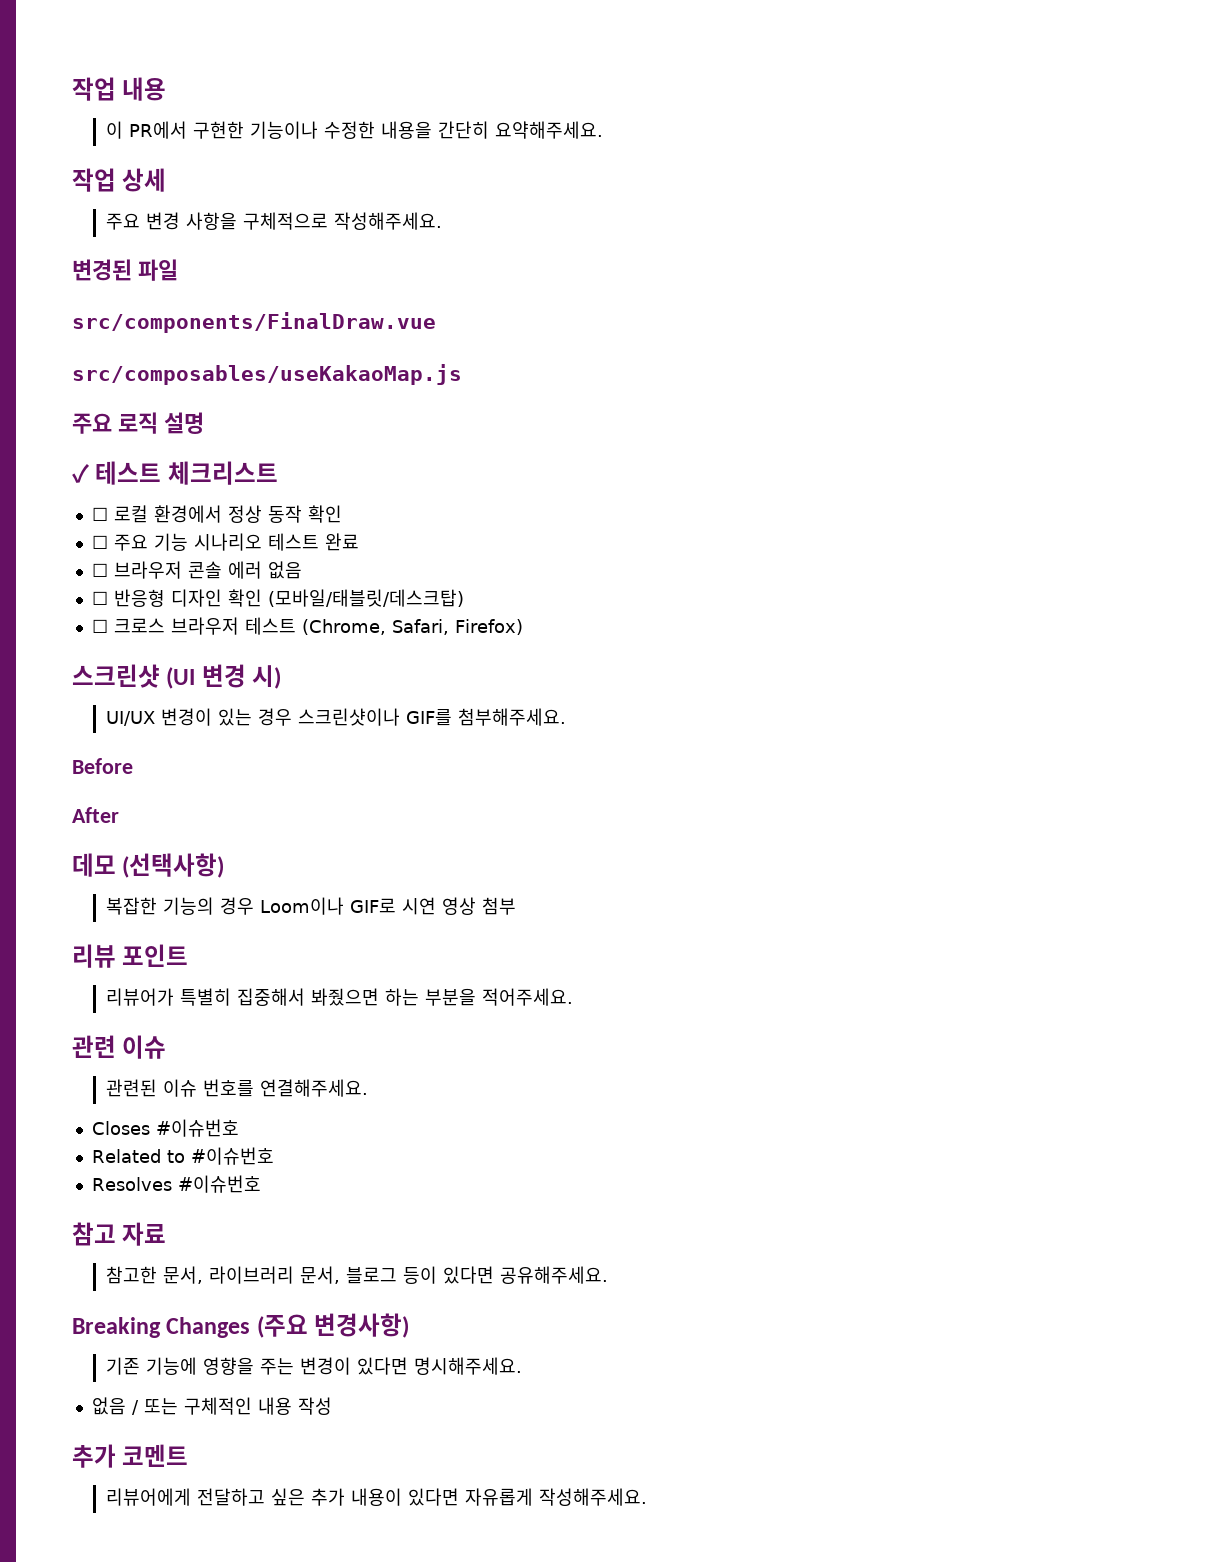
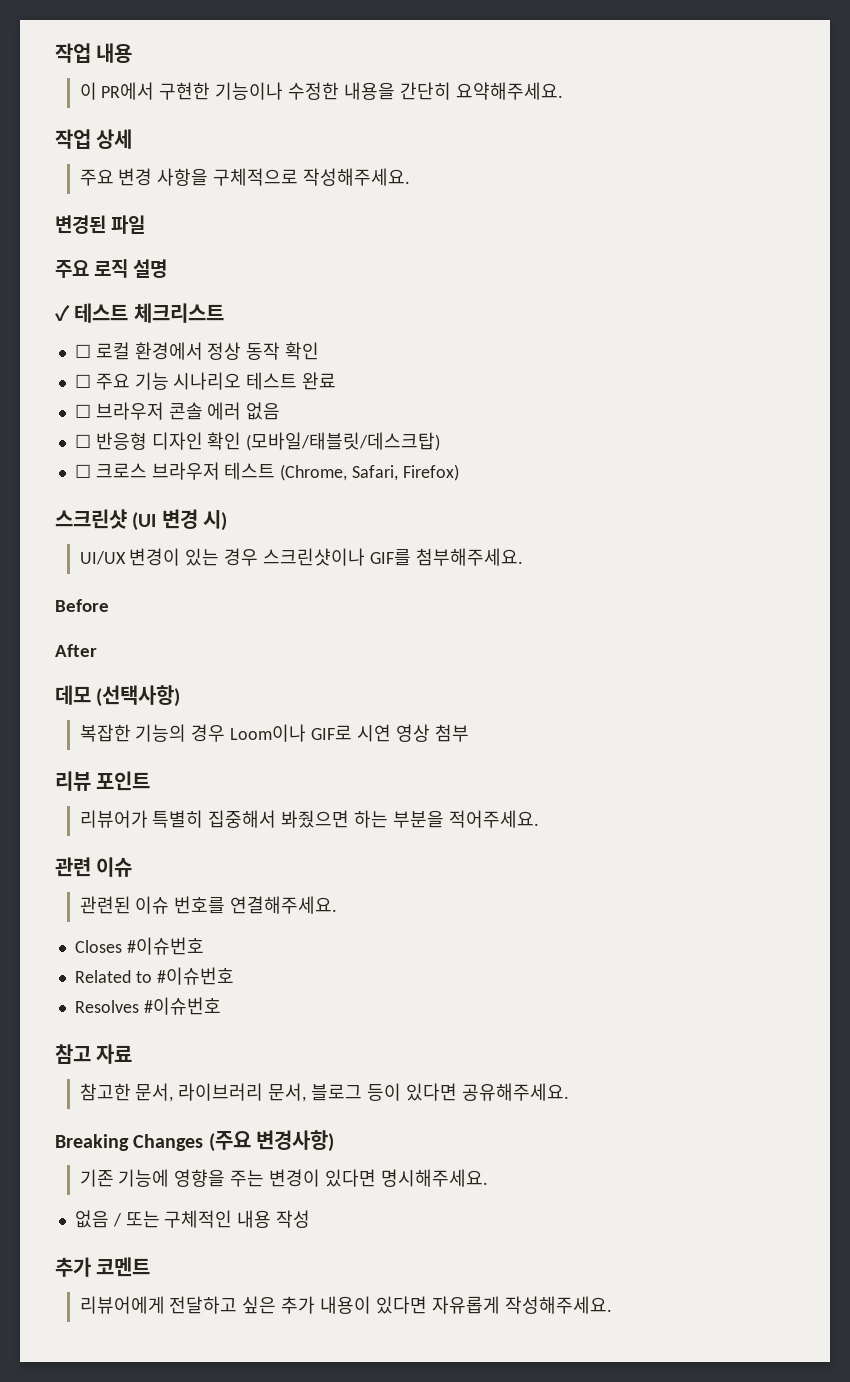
[72,312,436,333] [72,364,462,385] // src/components/FinalDraw.vue // src/composables/useKakaoMap.js -> (146, 224) none

